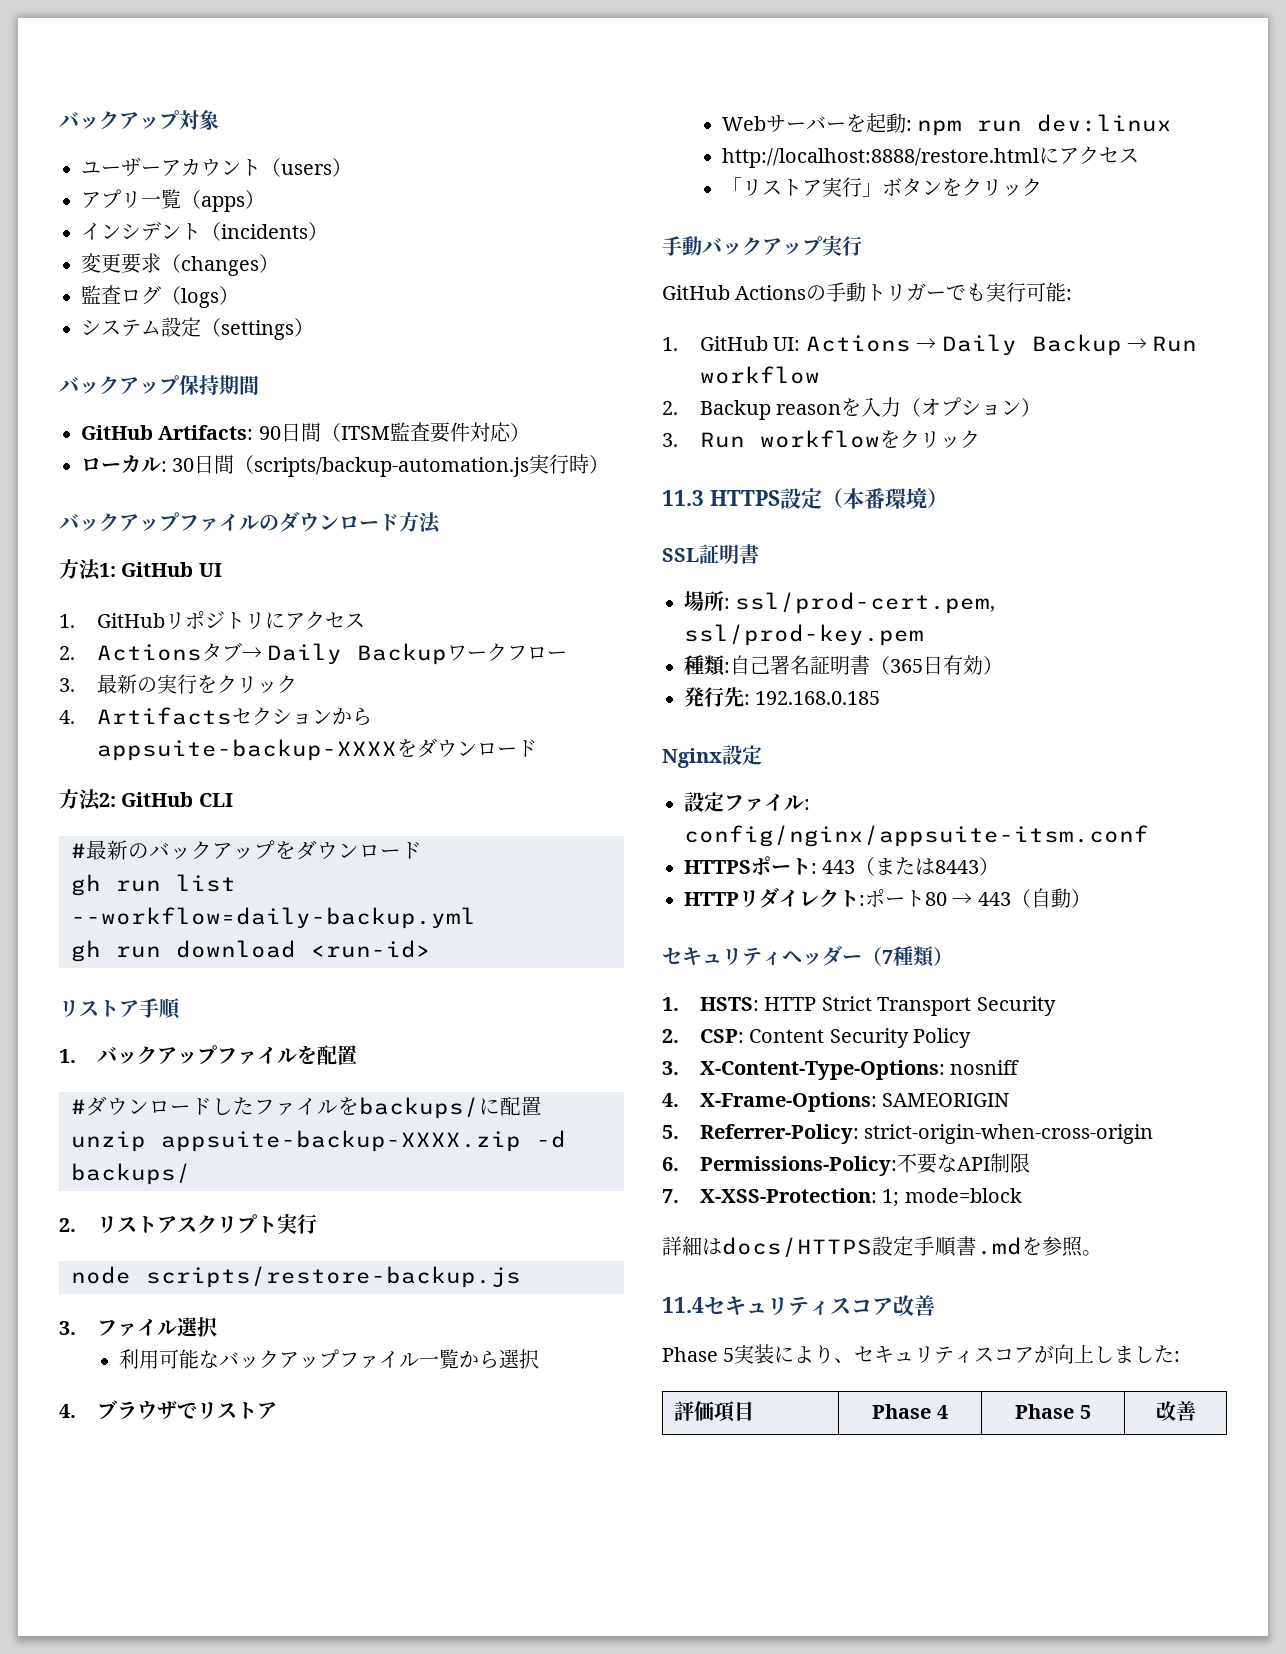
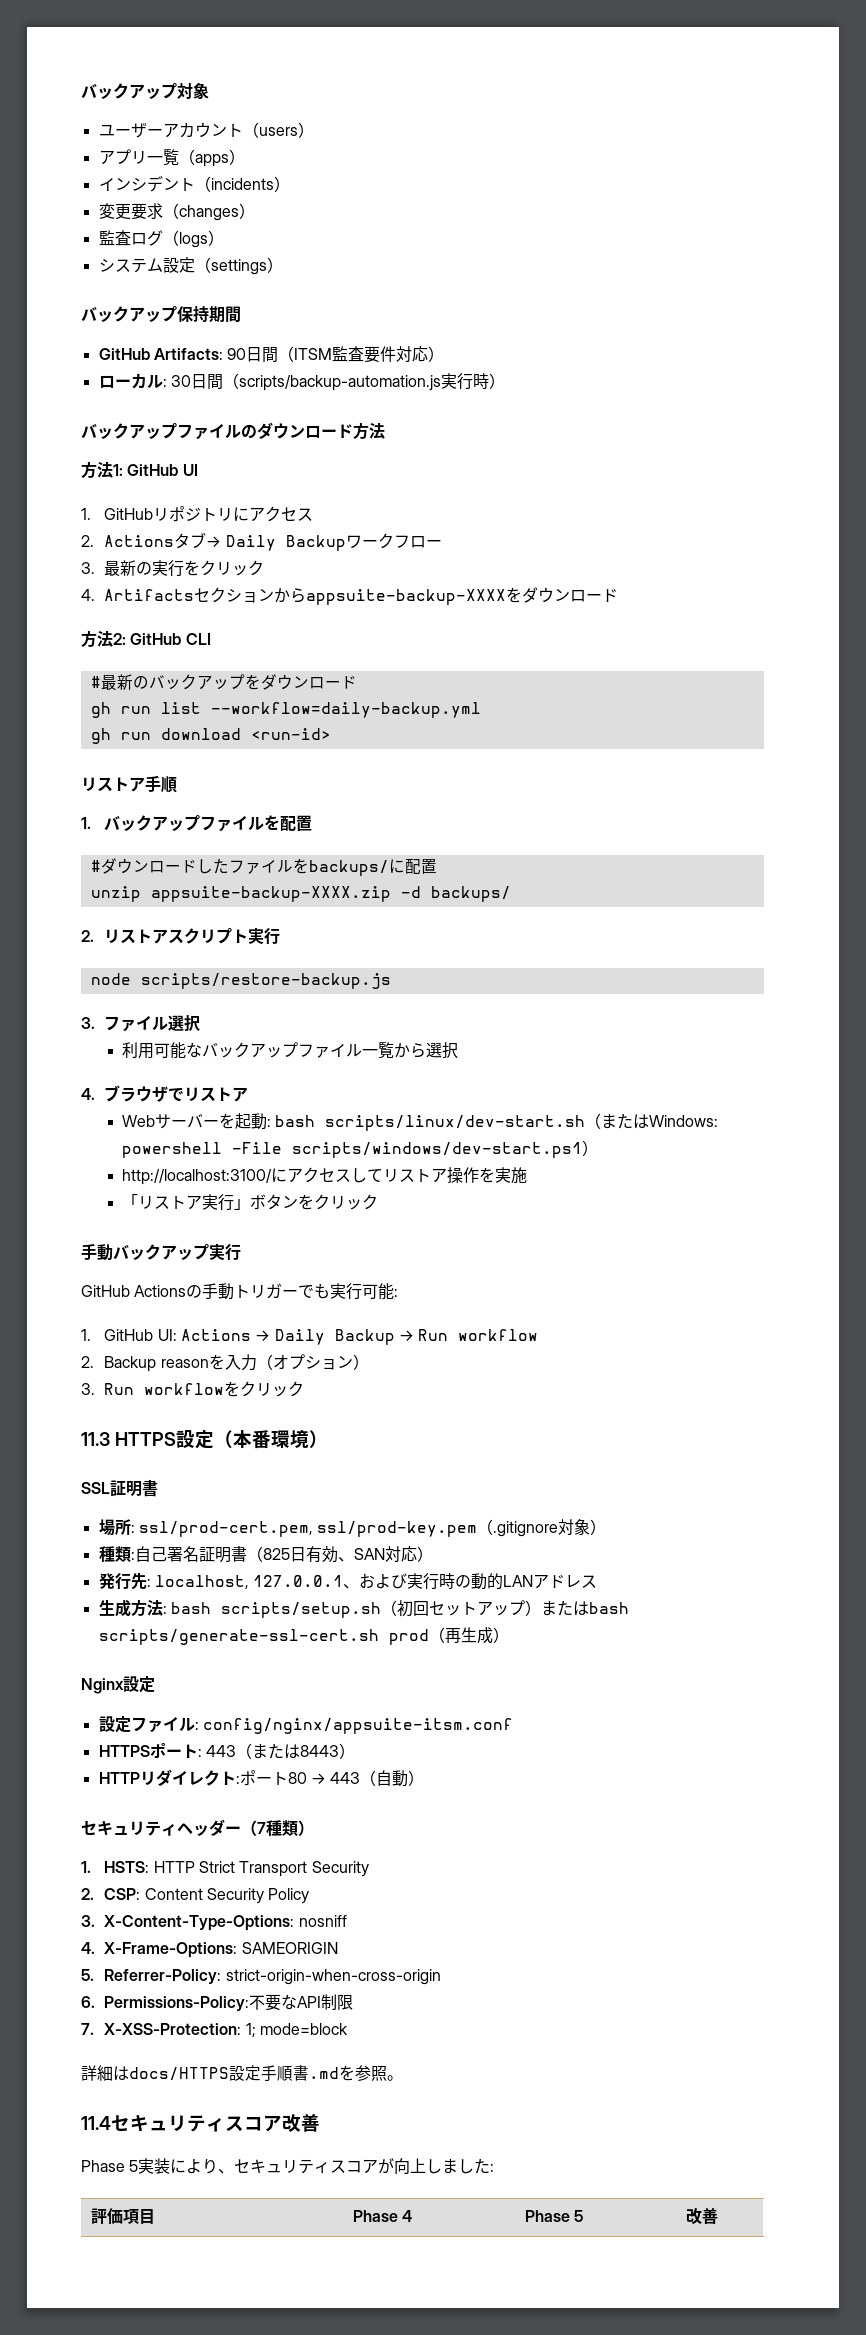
[917,114,1173,136] [722,146,1140,168] npm run dev:linux // http://localhost:8888/restore.htmlにアクセス -> [275,1113,719,1131] [121,1140,598,1158] [121,1167,527,1185] bash scripts/linux/dev-start.sh（またはWindows: powershell -File scripts/windows/dev-start.ps1） // http://localhost:3100/にアクセスしてリストア操作を実施
(924, 635) none -> [477,1519,607,1537] （.gitignore対象）
[890,655,1003,675] [684,687,881,707] 365日有効） // 発行先: 192.168.0.185 -> [262,1546,433,1563] [98,1572,598,1590] [98,1599,629,1618] [98,1627,509,1645] 825日有効、SAN対応） // 発行先: localhost, 127.0.0.1、および実行時の動的LANアドレス // 生成方法: bash scripts/setup.sh（初回セットアップ）またはbash scripts/generate-ssl-cert.sh prod（再生成）

